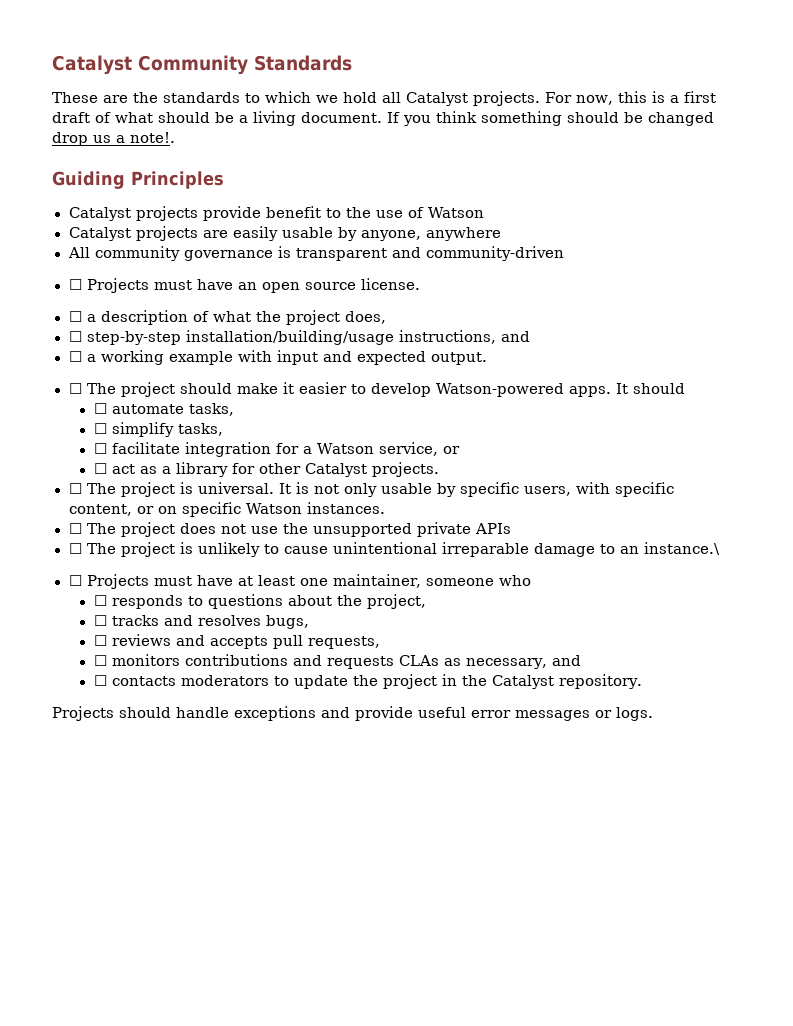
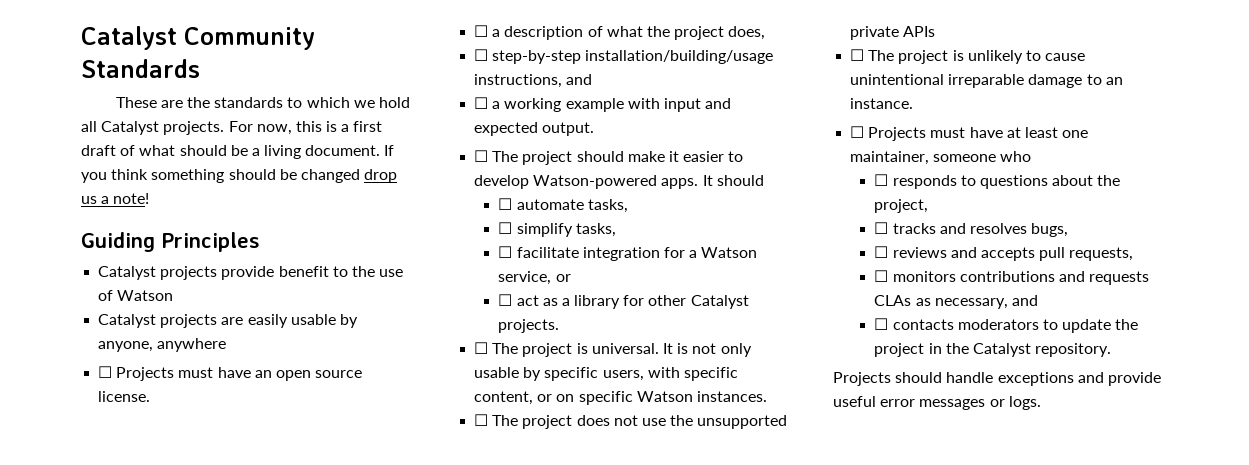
[130,132,175,143] note!. -> [113,193,150,204] note!
[67,246,564,261] // All community governance is transparent and community-driven -> (227, 345) none
[643,542,720,555] instance.\ -> [850,98,914,109] instance.

